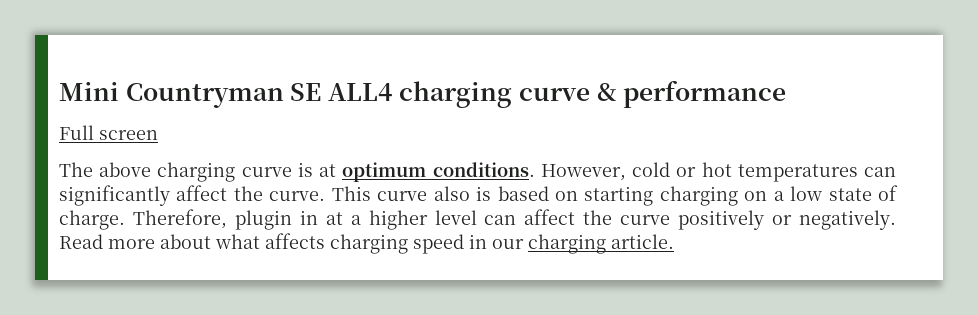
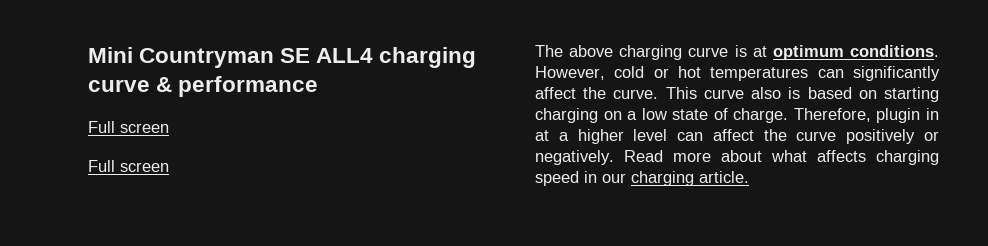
(158, 135) none -> [88,160,169,172] // Full screen

